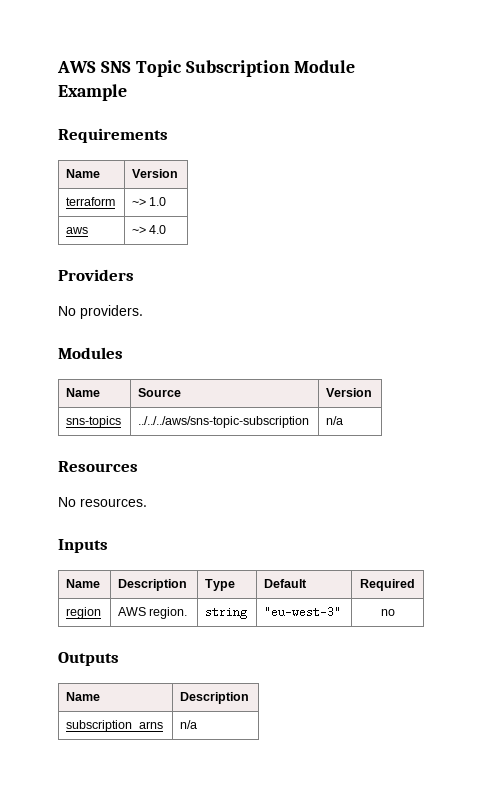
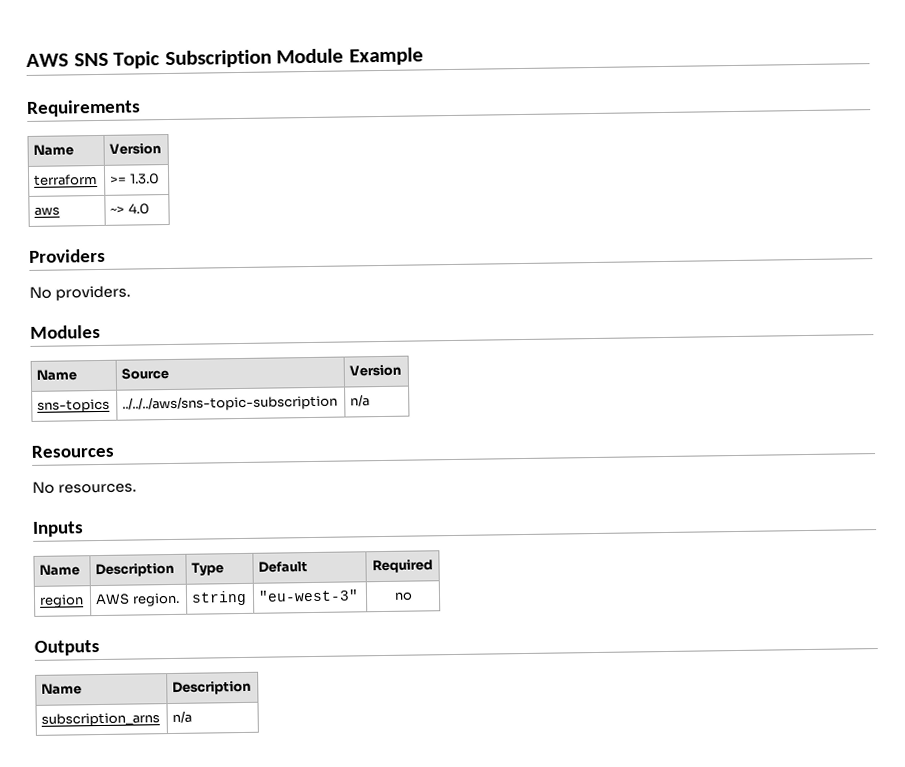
[132,197,167,206] ~> 1.0 -> [110,173,160,185] >= 1.3.0

